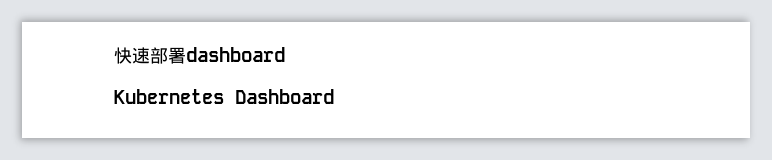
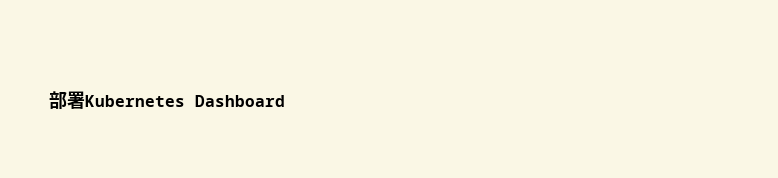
[114,47,285,64] 快速部署dashboard // -> [49,91,85,110] 部署

